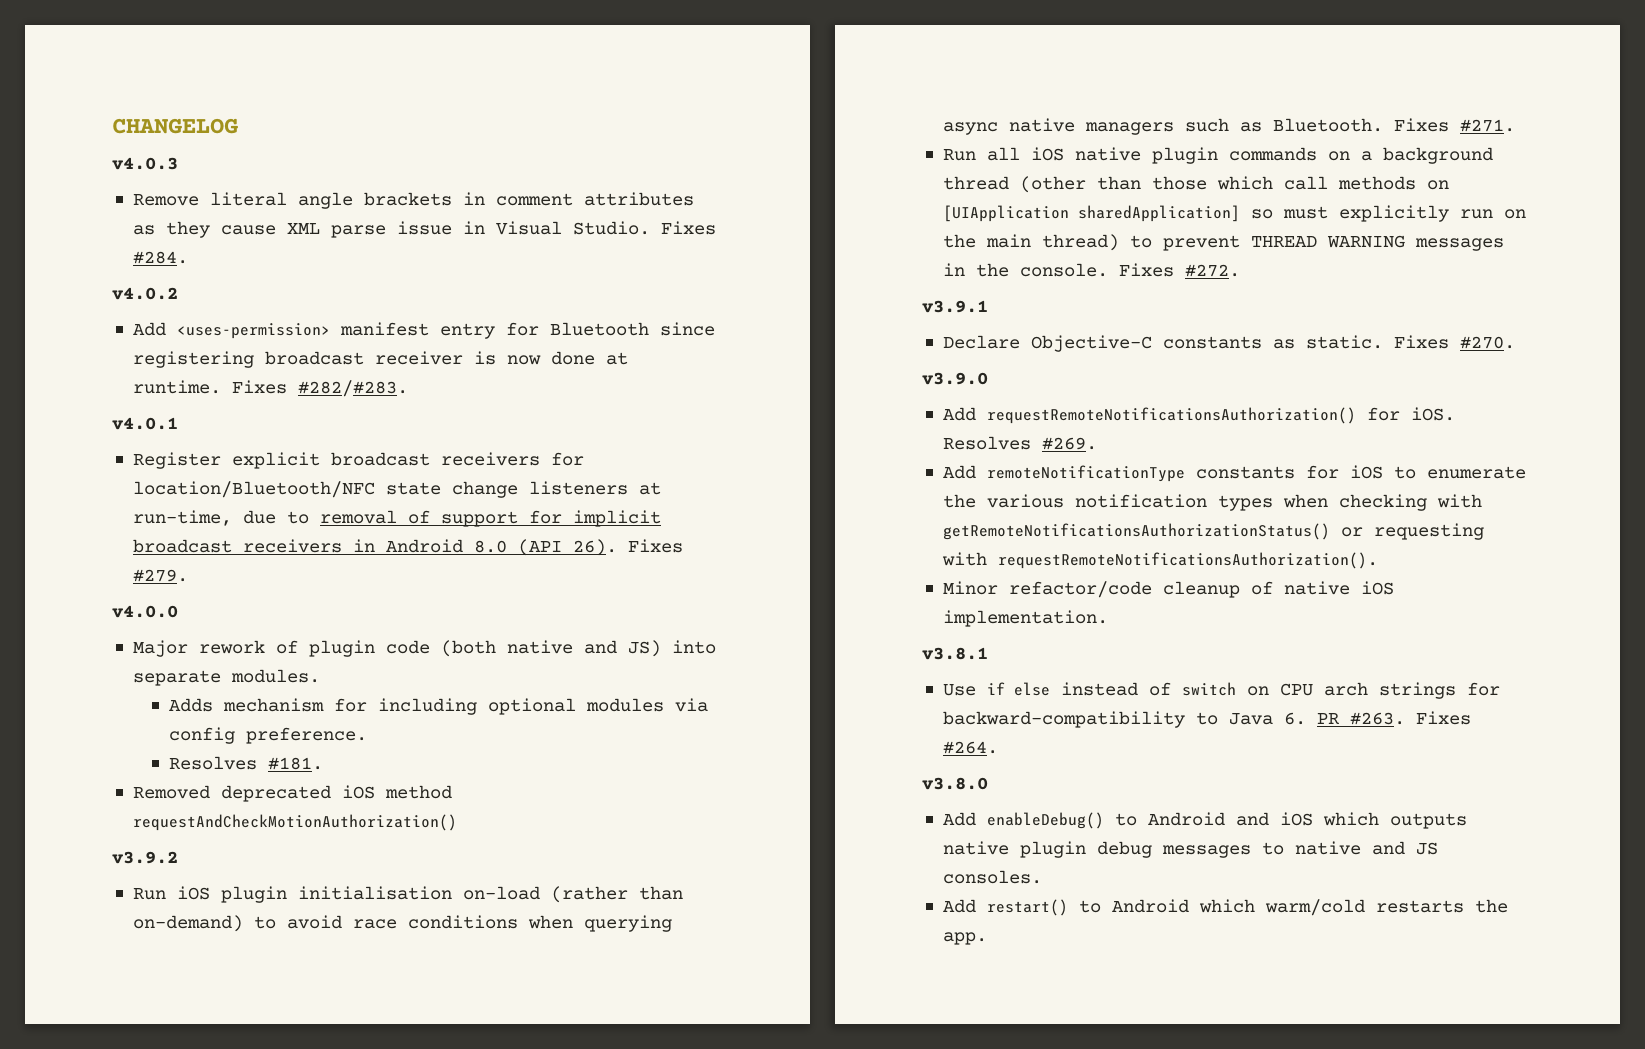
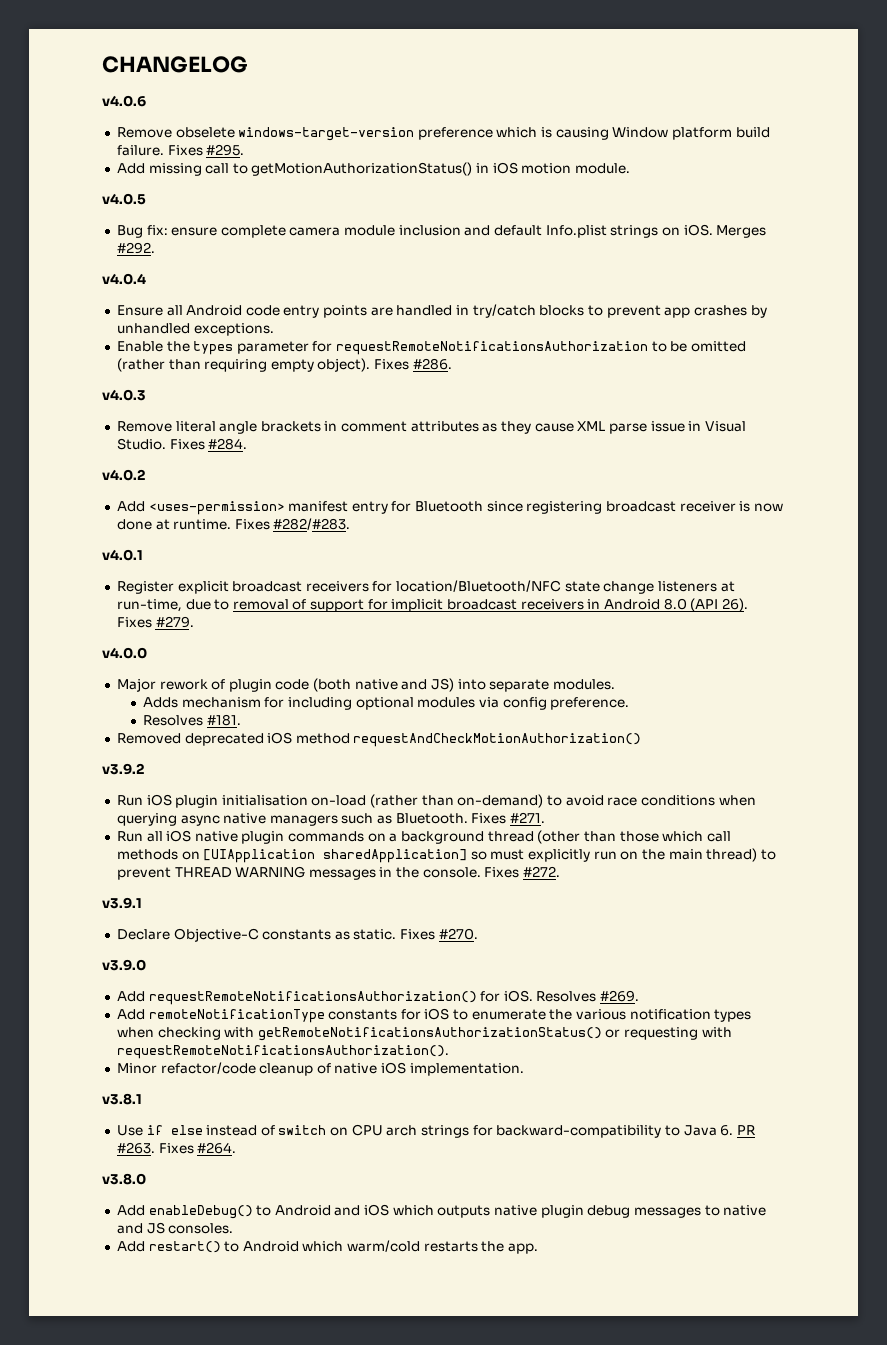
(238, 126) none -> [102,95,146,107] [116,127,770,141] [116,144,245,156] [116,162,631,176] [102,193,146,205] [116,224,767,238] [116,242,155,254] [102,273,146,285] [116,304,767,318] [116,323,274,336] [116,341,747,355] [116,358,452,372] // v4.0.6 // Remove obselete windows-target-version preference which is causing Window platform build failure. Fixes #295. // Add missing call to getMotionAuthorizationStatus() in iOS motion module. // v4.0.5 // Bug fix: ensure complete camera module inclusion and default Info.plist strings on iOS. Merges #292. // v4.0.4 // Ensure all Android code entry points are handled in try/catch blocks to prevent app crashes by unhandled exceptions. // Enable the types parameter for requestRemoteNotificationsAuthorization to be omitted (rather than requiring empty object). Fixes #286.

